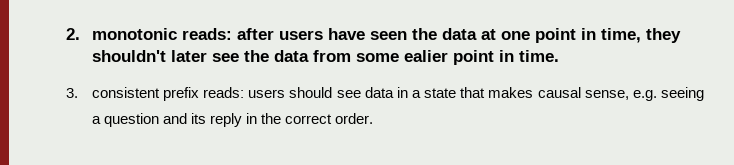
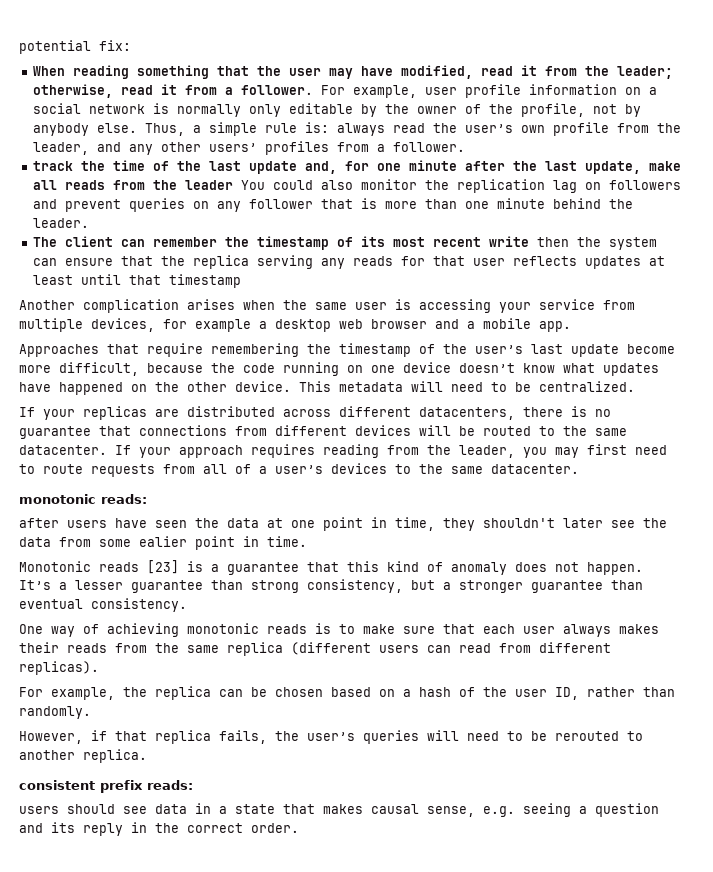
[66,28,80,40] 2. -> [19,40,131,54] [32,65,673,79] [32,84,657,98] [32,103,641,117] [32,122,681,136] [32,141,465,155] [32,160,681,174] [32,179,681,193] [32,198,633,212] [32,218,89,228] [32,236,657,250] [32,255,665,269] [32,274,241,288] [19,299,635,313] [19,318,571,332] [19,343,675,357] [19,362,659,376] [19,381,635,395] [19,406,611,420] [19,425,627,439] [19,444,667,458] [19,463,579,477] potential fix: // When reading something that the user may have modified, read it from the leader; otherwise, read it from a follower. For example, user profile information on a social network is normally only editable by the owner of the profile, not by anybody else. Thus, a simple rule is: always read the user’s own profile from the leader, and any other users’ profiles from a follower. // track the time of the last update and, for one minute after the last update, make all reads from the leader You could also monitor the replication lag on followers and prevent queries on any follower that is more than one minute behind the leader. // The client can remember the timestamp of its most recent write then the system can ensure that the replica serving any reads for that user reflects updates at least until that timestamp // Another complication arises when the same user is accessing your service from multiple devices, for example a desktop web browser and a mobile app. // Approaches that require remembering the timestamp of the user’s last update become more difficult, because the code running on one device doesn’t know what updates have happened on the other device. This metadata will need to be centralized. // If your replicas are distributed across different datacenters, there is no guarantee that connections from different devices will be routed to the same datacenter. If your approach requires reading from the leader, you may first need to route requests from all of a user’s devices to the same datacenter. //
(232, 34) none -> (147, 499) //
[66,88,78,98] 3. -> [19,560,643,575] [19,579,643,593] [19,598,187,612] [19,623,659,637] [19,642,611,656] [19,661,99,675] [19,686,675,700] [19,706,91,719] [19,730,643,744] [19,749,147,763] Monotonic reads [23] is a guarantee that this kind of anomaly does not happen. It’s a lesser guarantee than strong consistency, but a stronger guarantee than eventual consistency. // One way of achieving monotonic reads is to make sure that each user always makes their reads from the same replica (different users can read from different replicas). // For example, the replica can be chosen based on a hash of the user ID, rather than randomly. // However, if that replica fails, the user’s queries will need to be rerouted to another replica. //
(245, 92) none -> (193, 785) //

